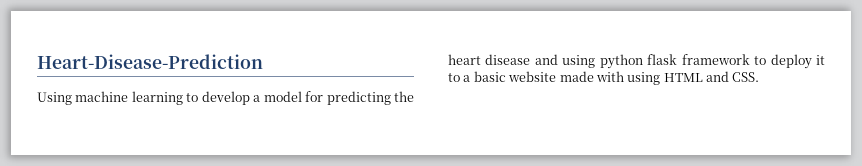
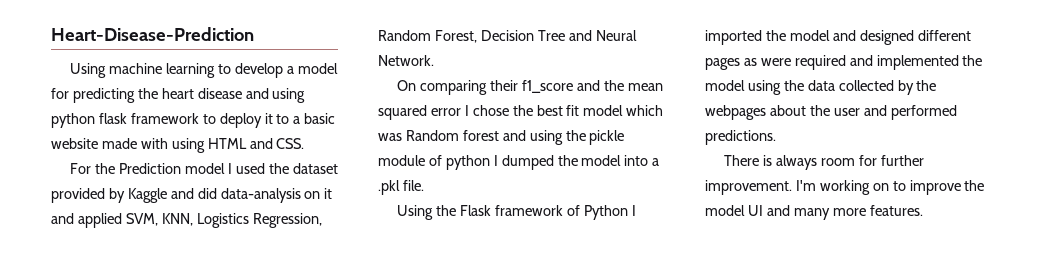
(760, 77) none -> [70,163,338,174] [51,188,333,203] [51,213,322,228] [378,30,637,43] [378,55,434,66] [397,80,663,95] [378,105,664,120] [378,130,625,145] [378,155,660,170] [378,180,424,195] [397,205,636,220] [705,30,971,45] [705,55,983,70] [705,80,937,95] [705,105,957,120] [705,130,776,145] [724,155,924,170] [705,180,985,195] [705,205,923,220] // For the Prediction model I used the dataset provided by Kaggle and did data-analysis on it and applied SVM, KNN, Logistics Regression, Random Forest, Decision Tree and Neural Network. // On comparing their f1_score and the mean squared error I chose the best fit model which was Random forest and using the pickle module of python I dumped the model into a .pkl file. // Using the Flask framework of Python I imported the model and designed different pages as were required and implemented the model using the data collected by the webpages about the user and performed predictions. // There is always room for further improvement. I'm working on to improve the model UI and many more features.

